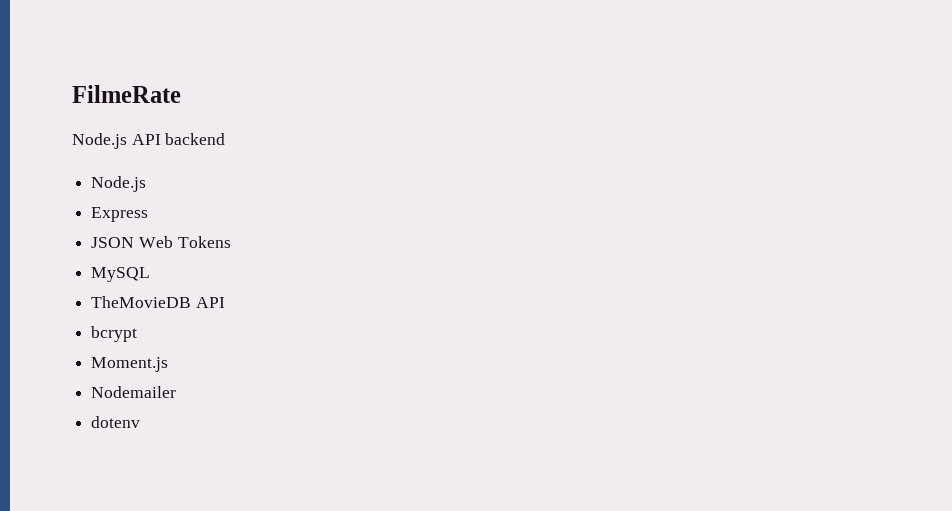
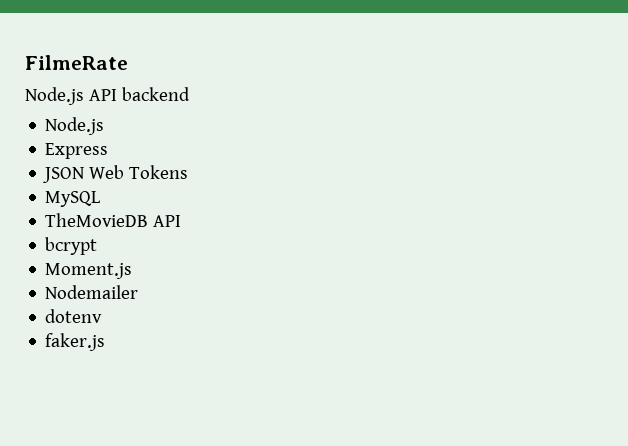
(141, 422) none -> [45,333,106,351] // faker.js

